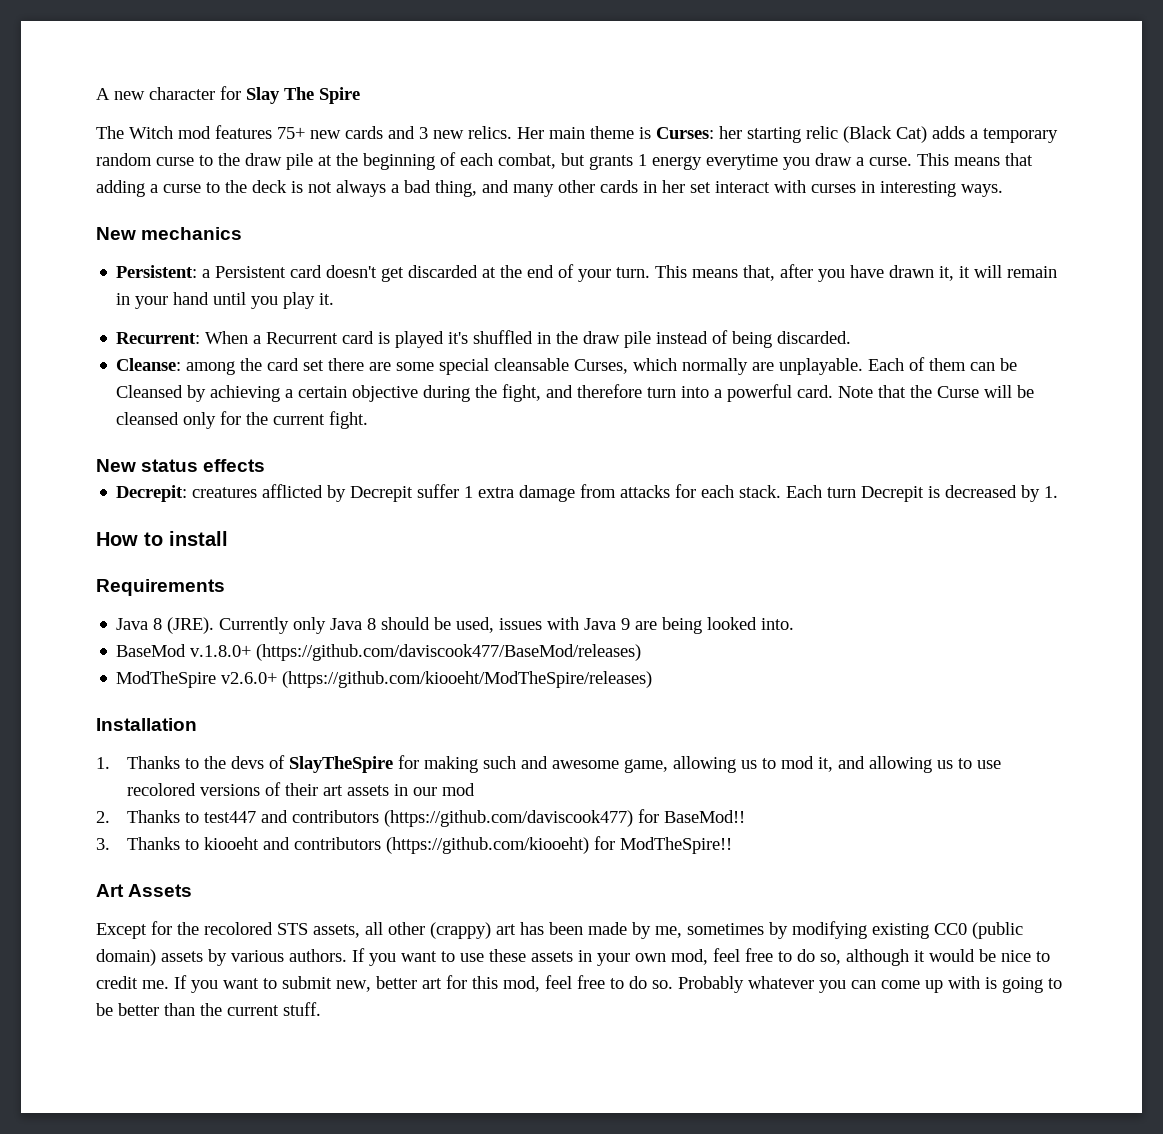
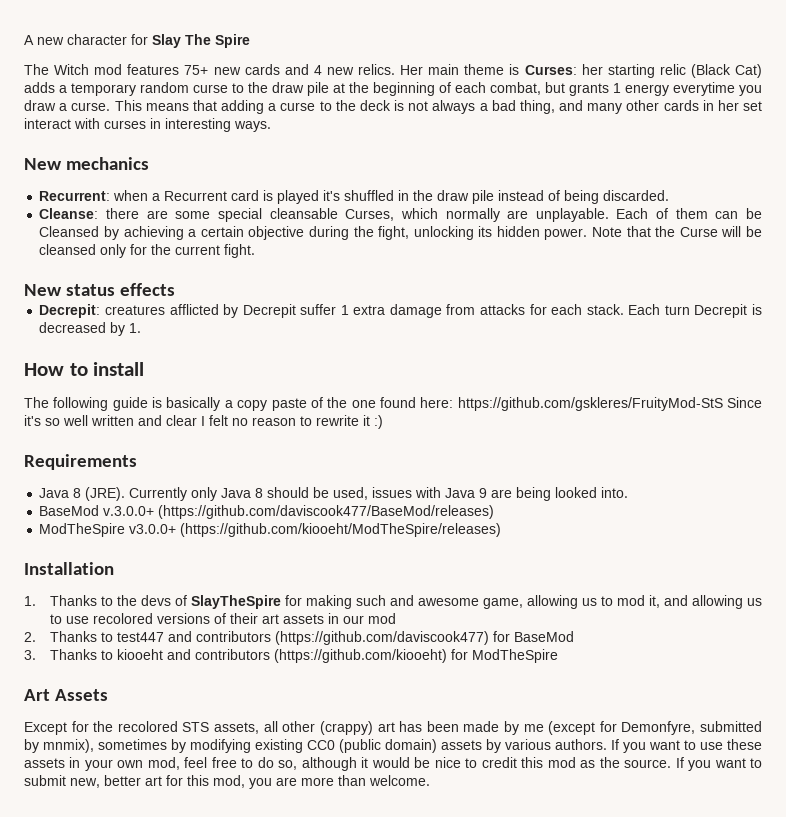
[419,127,428,139] 3 -> [313,65,322,75] 4
[116,264,1058,282] [116,292,335,309] // Persistent: a Persistent card doesn't get discarded at the end of your turn. This means that, after you have drawn it, it will remain in your hand until you play it. -> (149, 163) none
[205,331,249,344] When -> [113,190,149,201] when
[186,358,325,375] among the card set -> (99, 213) none
[546,384,834,402] and therefore turn into a powerful card. -> [413,226,588,240] unlocking its hidden power.
(228, 538) none -> [24,397,762,411] [24,415,383,429] // The following guide is basically a copy paste of the one found here: https://github.com/gskleres/FruityMod-StS Since it's so well written and clear I felt no reason to rewrite it :)
[190,645,252,657] v.1.8.0+ -> [103,506,155,516] v.3.0.0+
[221,672,278,684] v2.6.0+ -> [129,524,177,534] v3.0.0+
[663,810,745,823] BaseMod!! -> [513,631,574,642] BaseMod
[619,837,732,854] ModTheSpire!! -> [471,649,558,663] ModTheSpire
[655,926,682,938] me, -> [523,721,762,735] [24,739,94,753] me (except for Demonfyre, submitted by mnmix),
[142,980,169,989] me. -> [521,757,672,768] this mod as the source.
[545,975,1062,993] [96,1002,321,1016] feel free to do so. Probably whatever you can come up with is going to be better than the current stuff. -> [249,775,430,789] you are more than welcome.

